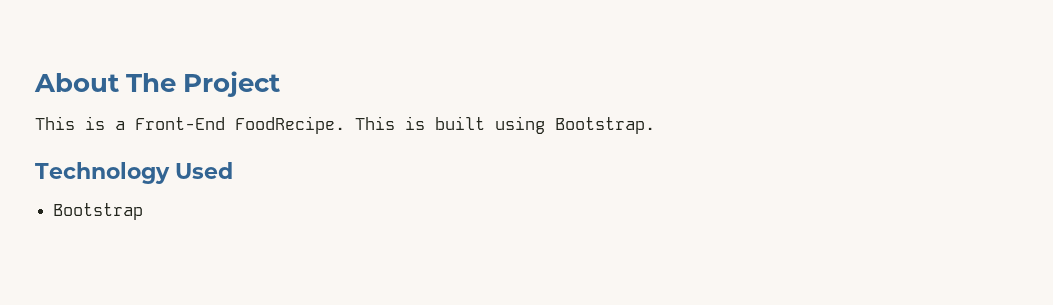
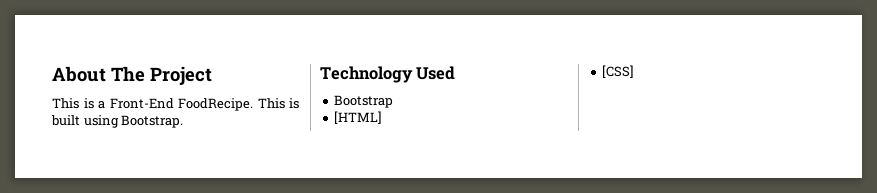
(144, 211) none -> [334,111,383,124] [602,65,635,78] // [HTML] // [CSS]

